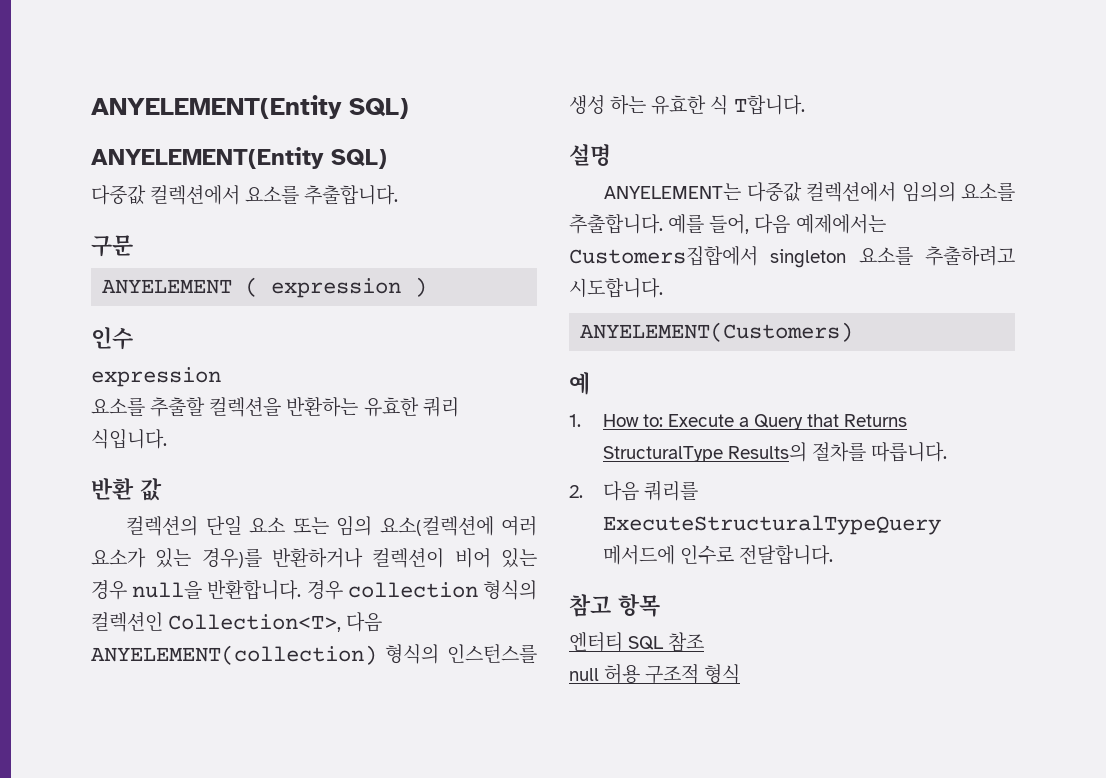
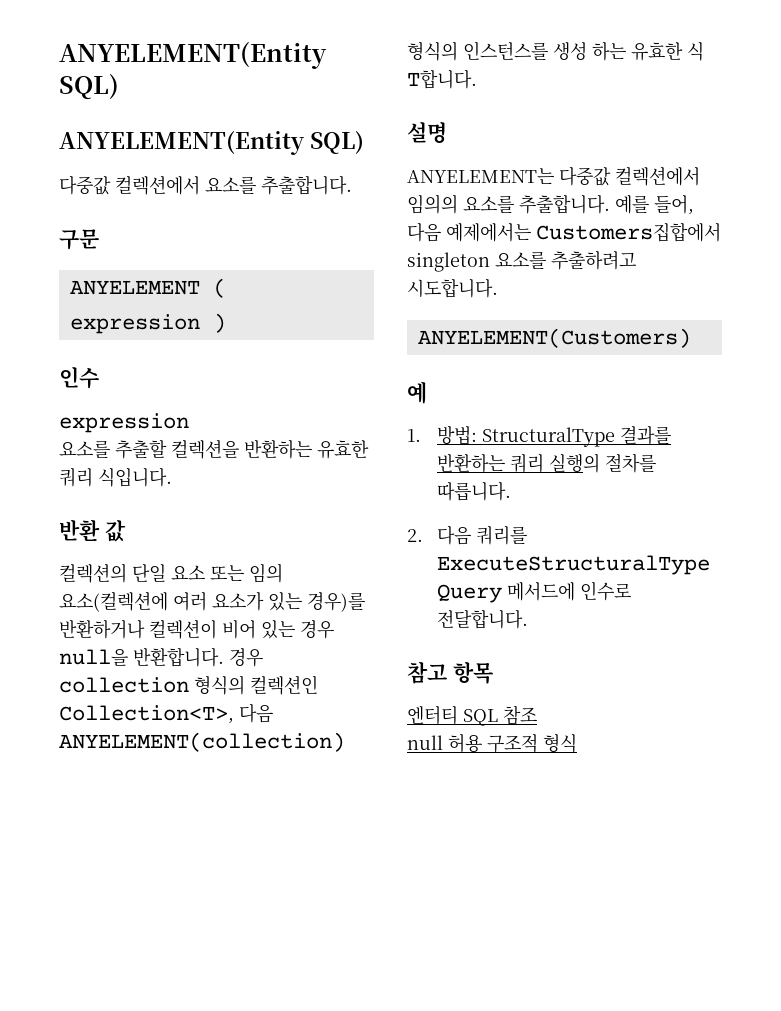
[602,414,908,430] [602,442,807,462] How to: Execute a Query that Returns StructuralType Results의 -> [436,425,671,447] [436,453,600,473] 방법: StructuralType 결과를 반환하는 쿼리 실행의

